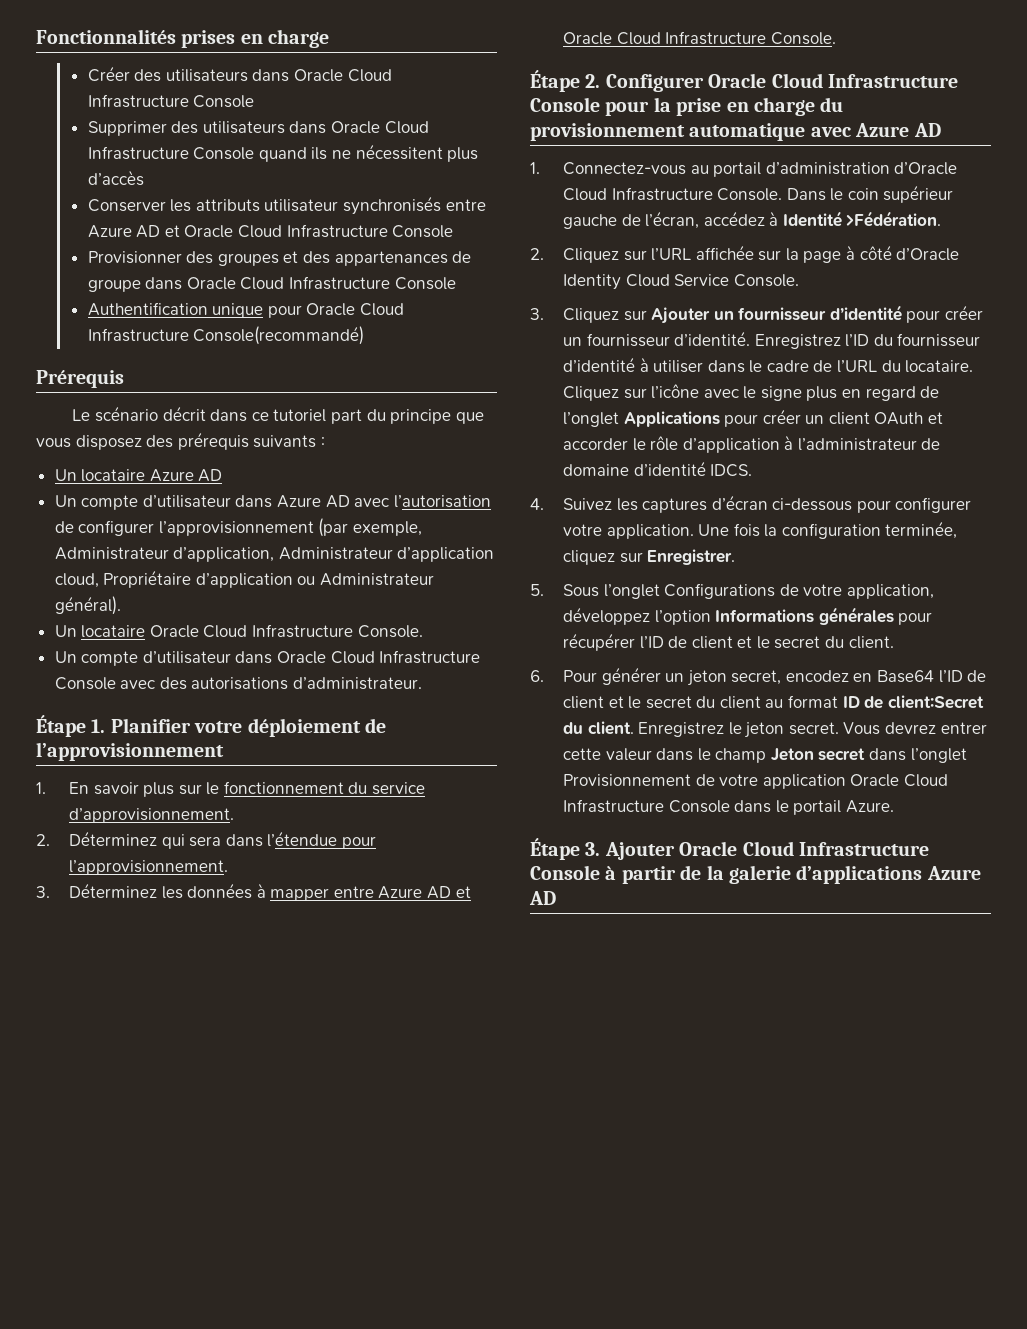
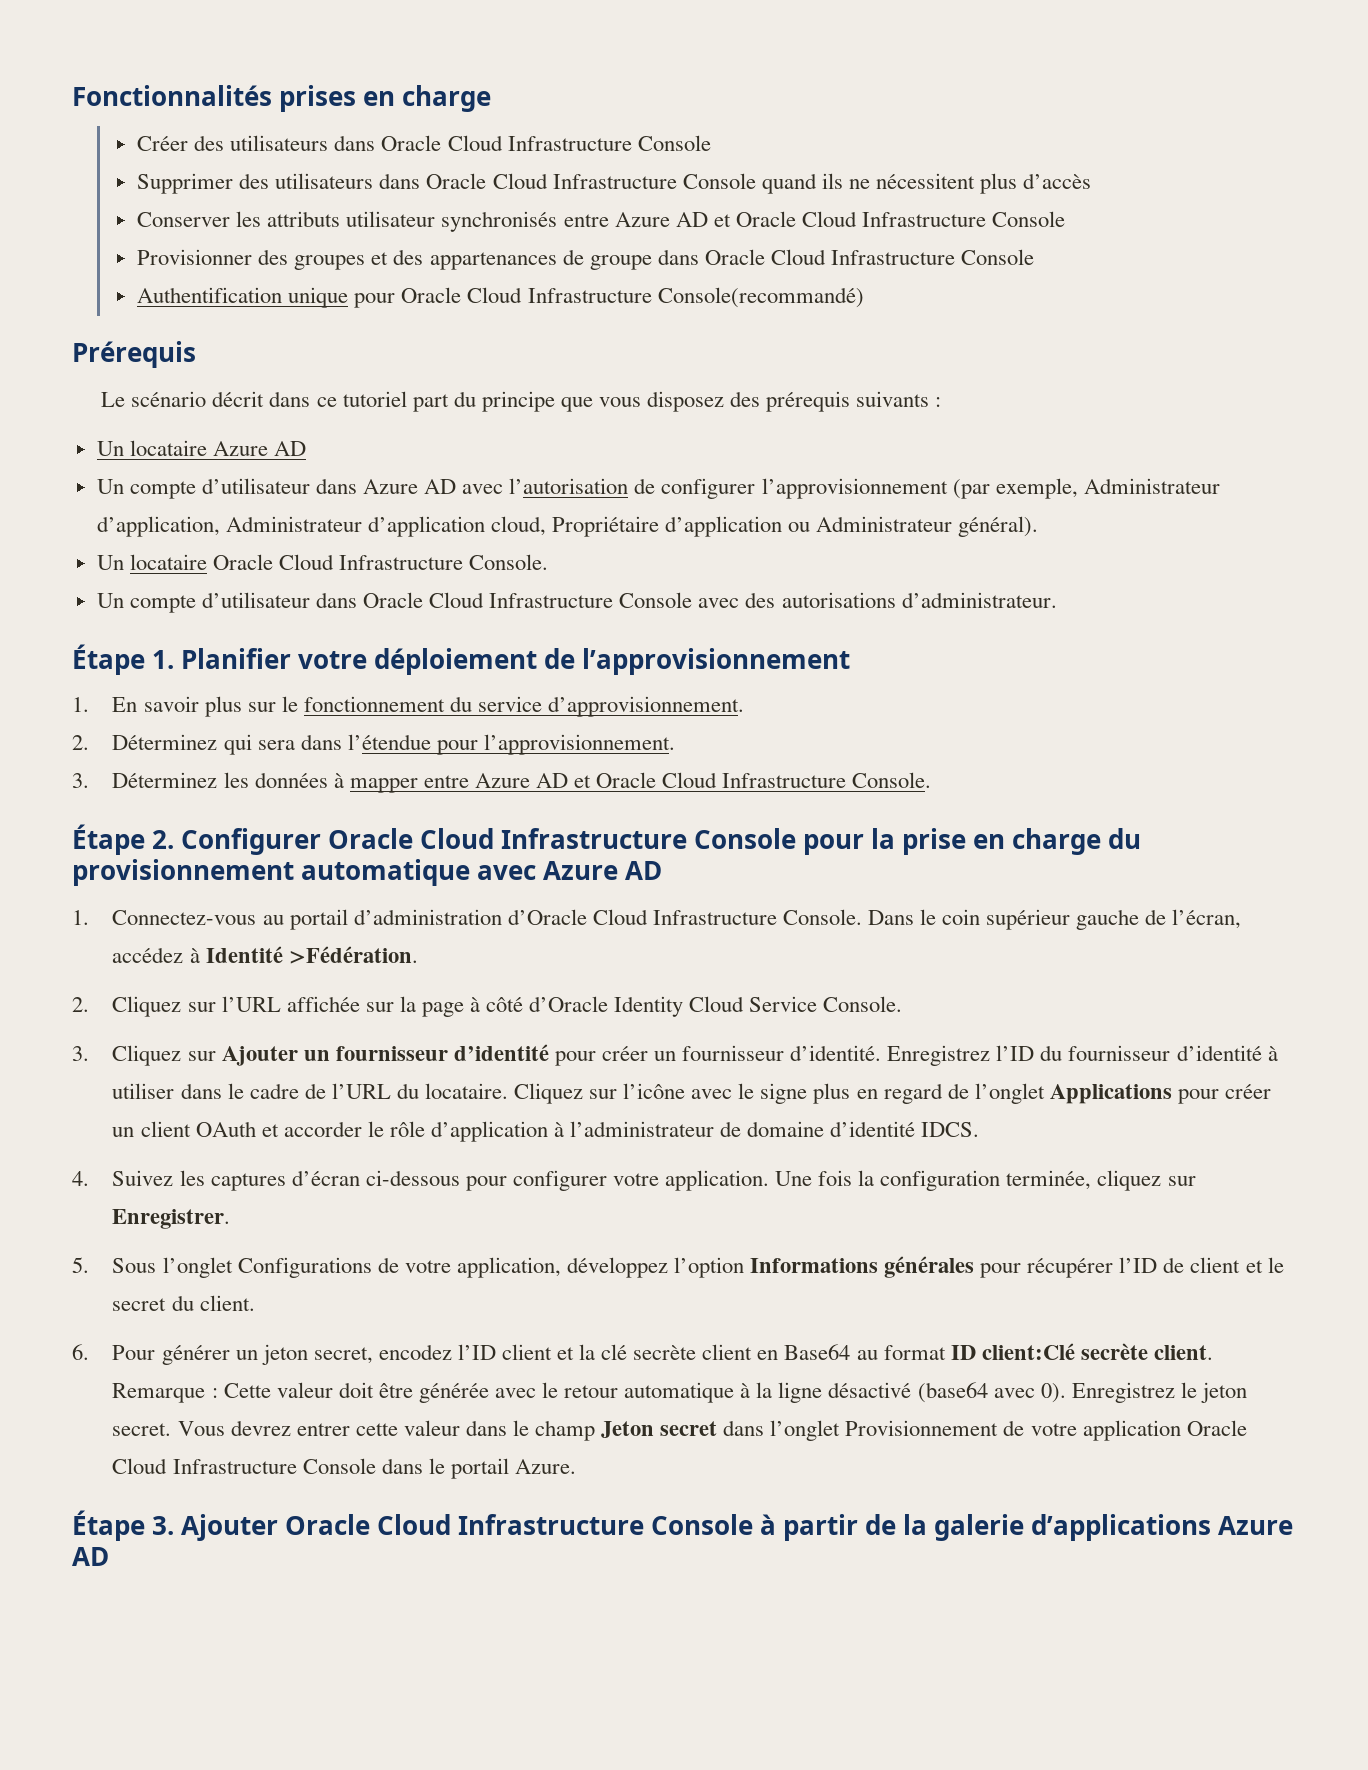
[853,670,987,683] [562,695,984,709] [562,721,634,735] en Base64 l’ID de client et le secret du client au format ID de client:Secret du client. -> [457,1343,1213,1360] [112,1382,1066,1403] l’ID client et la clé secrète client en Base64 au format ID client:Clé secrète client. Remarque : Cette valeur doit être générée avec le retour automatique à la ligne désactivé (base64 avec 0).

